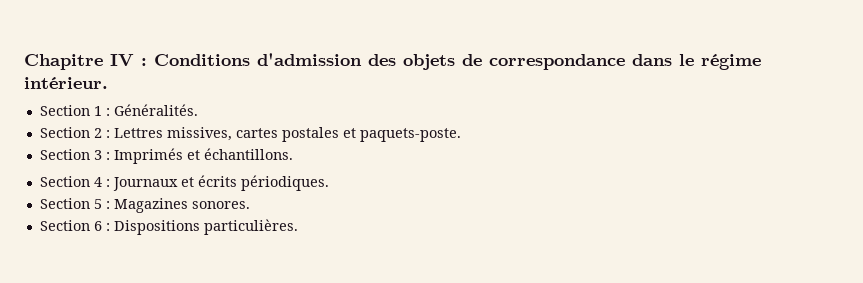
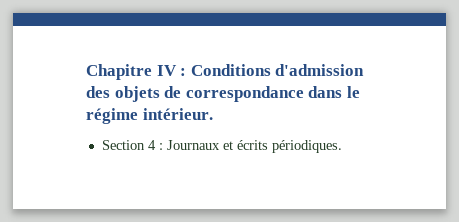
[39,104,198,116] [39,127,461,142] [39,148,293,164] // Section 1 : Généralités. // Section 2 : Lettres missives, cartes postales et paquets-poste. // Section 3 : Imprimés et échantillons. -> (213, 114) none
[39,198,250,213] [39,219,298,235] // Section 5 : Magazines sonores. // Section 6 : Dispositions particulières. -> (342, 146) none

